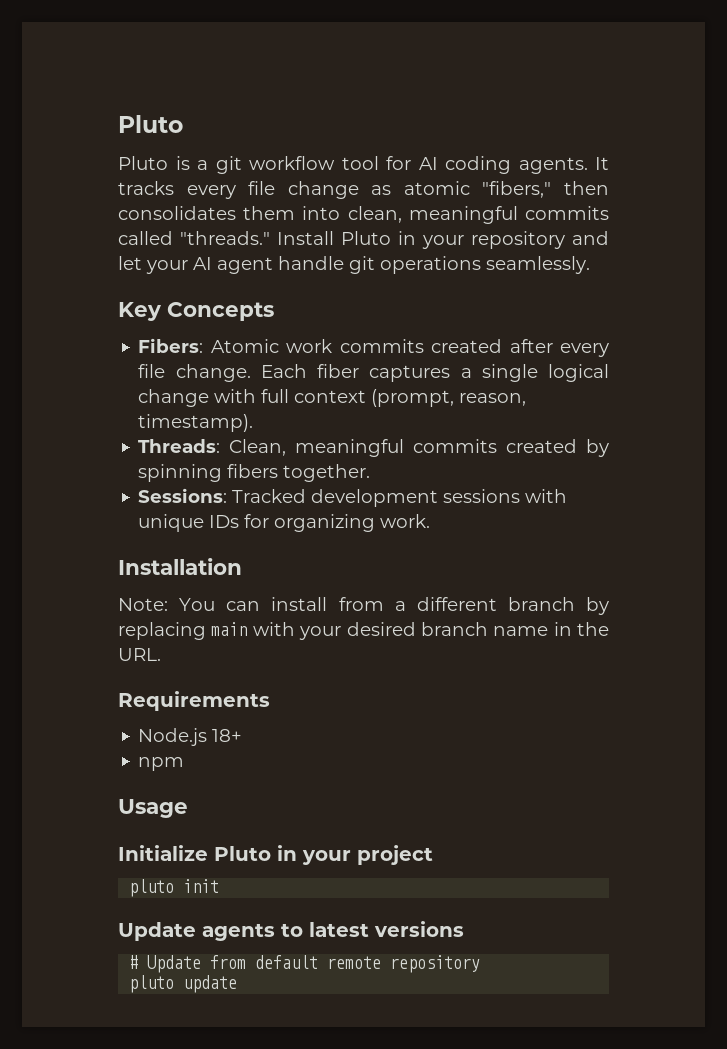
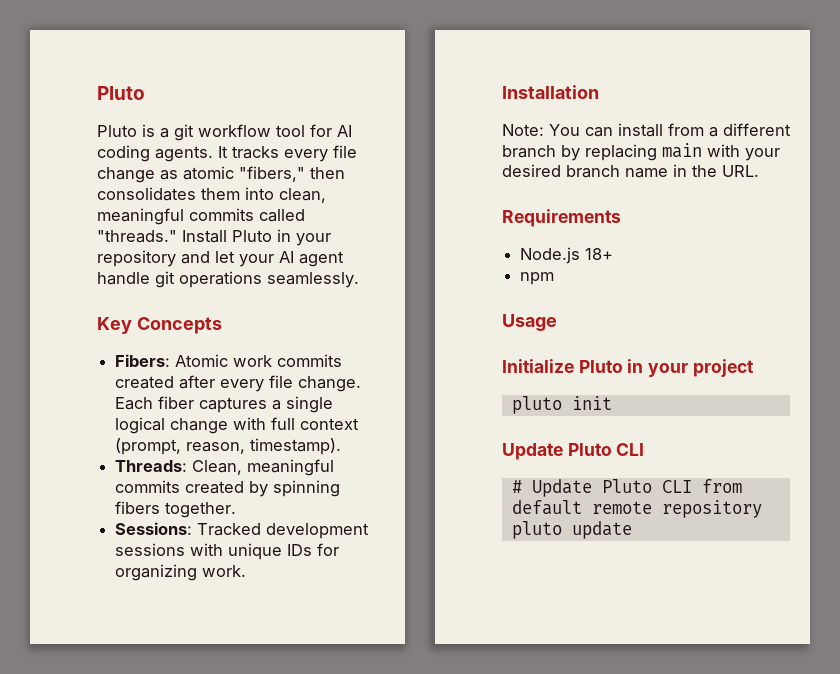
[202,921,464,941] agents to latest versions -> [567,443,645,456] Pluto CLI
(202, 964) none -> [601,479,692,493] Pluto CLI

